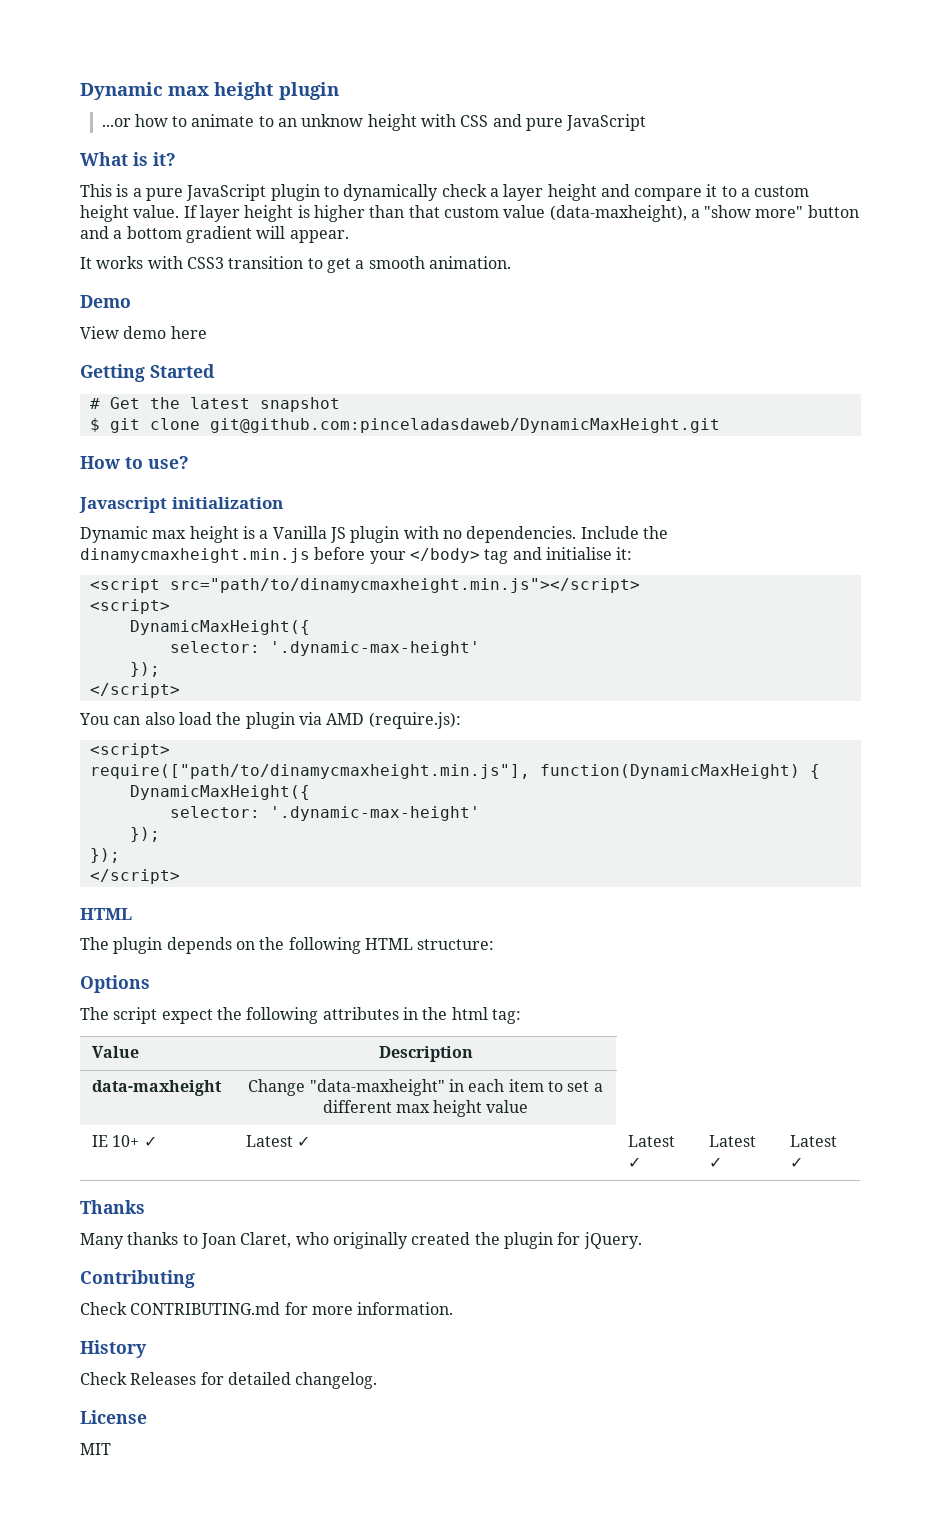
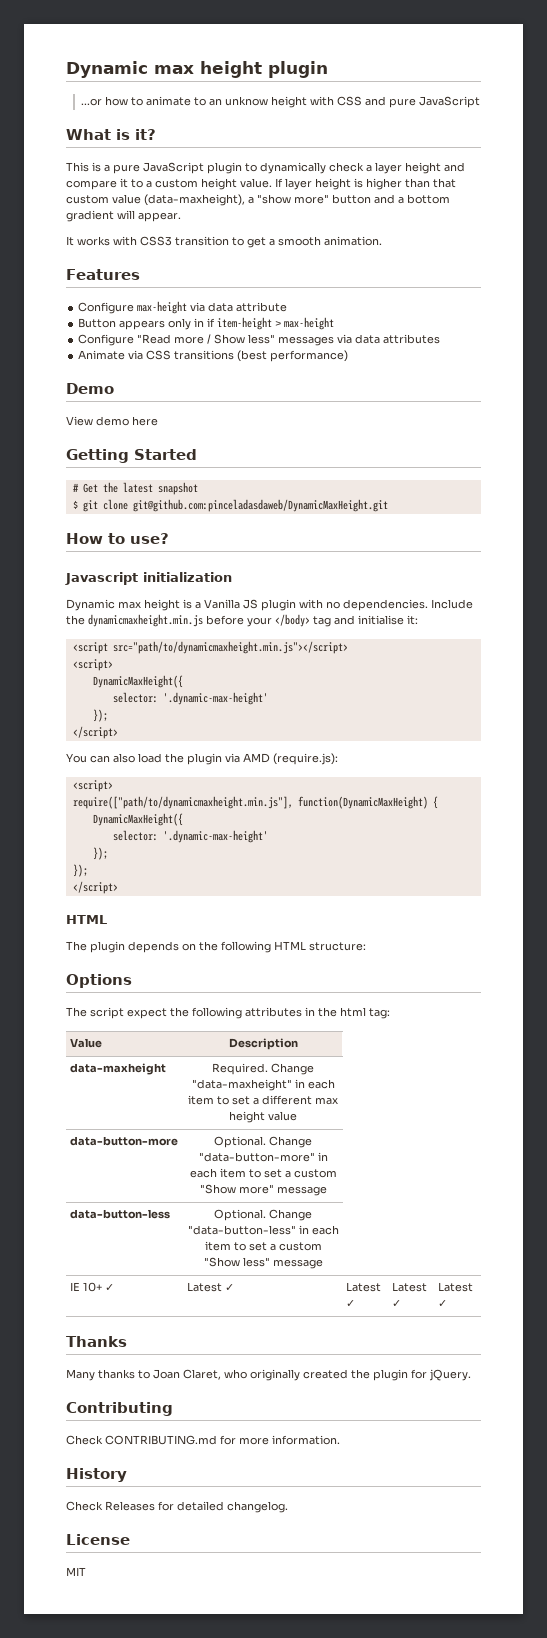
(511, 262) none -> [66,269,140,280] [78,301,288,314] [78,317,335,330] [78,334,441,346] [78,350,349,362] // Features // Configure max-height via data attribute // Button appears only in if item-height > max-height // Configure "Read more / Show less" messages via data attributes // Animate via CSS transitions (best performance)
[80,548,310,563] dinamycmaxheight.min.js -> [88,614,203,627] dynamicmaxheight.min.js
[169,578,640,593] src="path/to/dinamycmaxheight.min.js"></script> -> [112,641,348,654] src="path/to/dynamicmaxheight.min.js"></script>
[89,764,530,779] require(["path/to/dinamycmaxheight.min.js"], -> [72,796,293,809] require(["path/to/dynamicmaxheight.min.js"],
(223, 1088) none -> [212,1063,268,1075] Required.
(529, 1106) none -> [70,1136,179,1146] [214,1136,312,1148] [198,1152,328,1162] [189,1168,337,1178] [199,1184,327,1196] [70,1209,171,1219] [214,1209,312,1221] [187,1225,339,1235] [204,1241,322,1251] [203,1257,323,1269] // data-button-more | Optional. Change "data-button-more" in each item to set a custom "Show more" message // data-button-less | Optional. Change "data-button-less" in each item to set a custom "Show less" message

